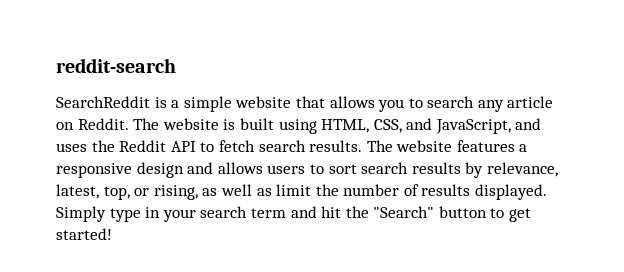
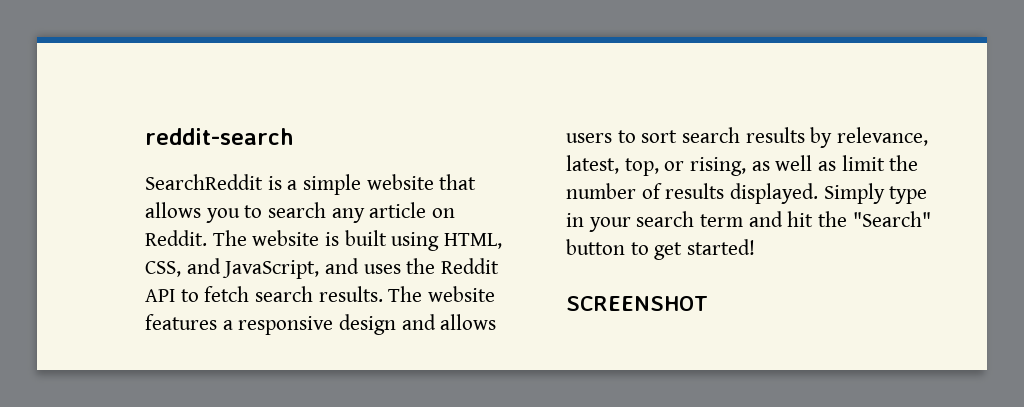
(112, 234) none -> [566,296,708,311] // SCREENSHOT

